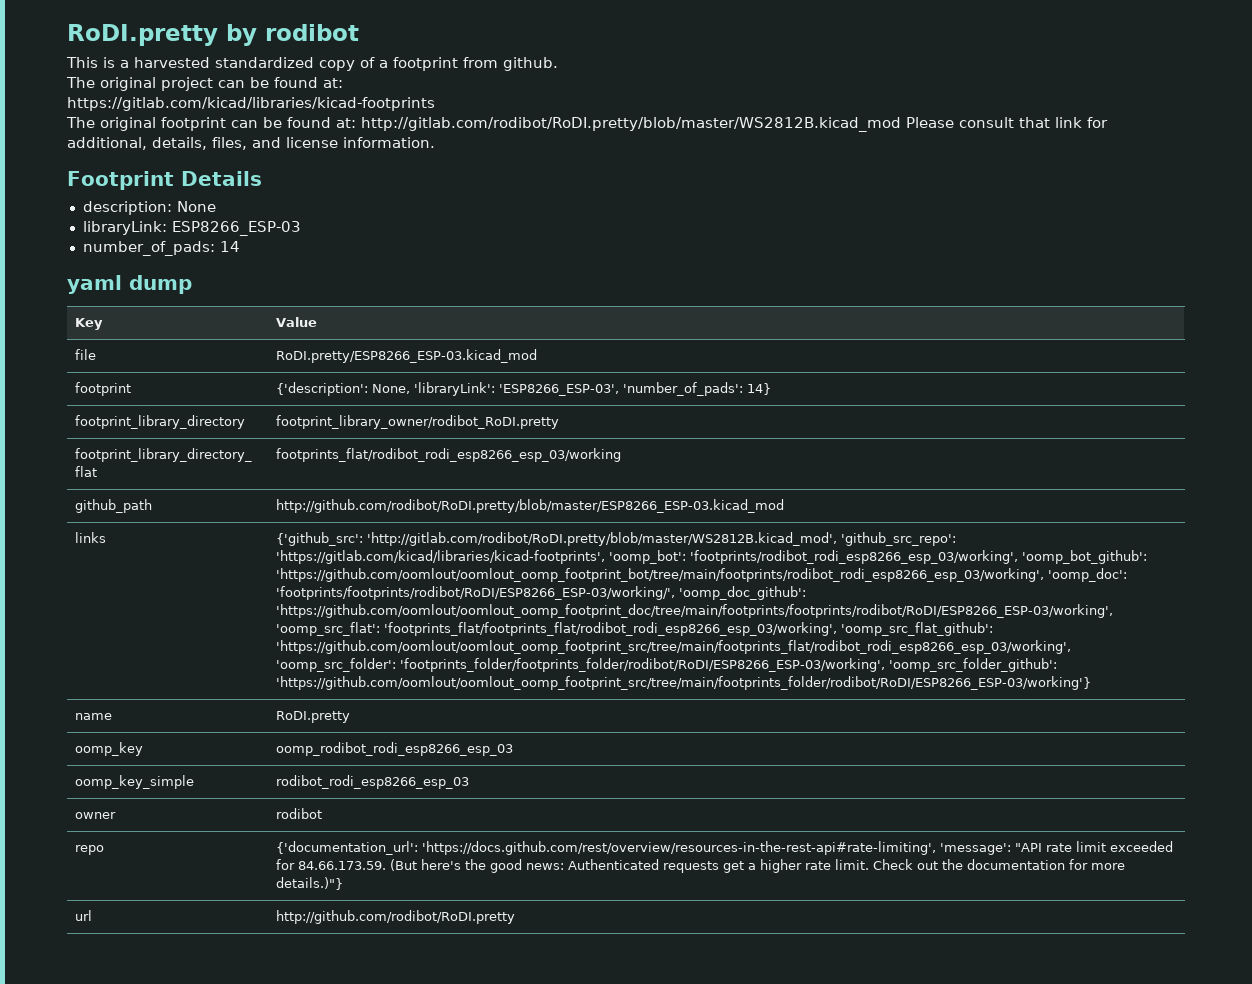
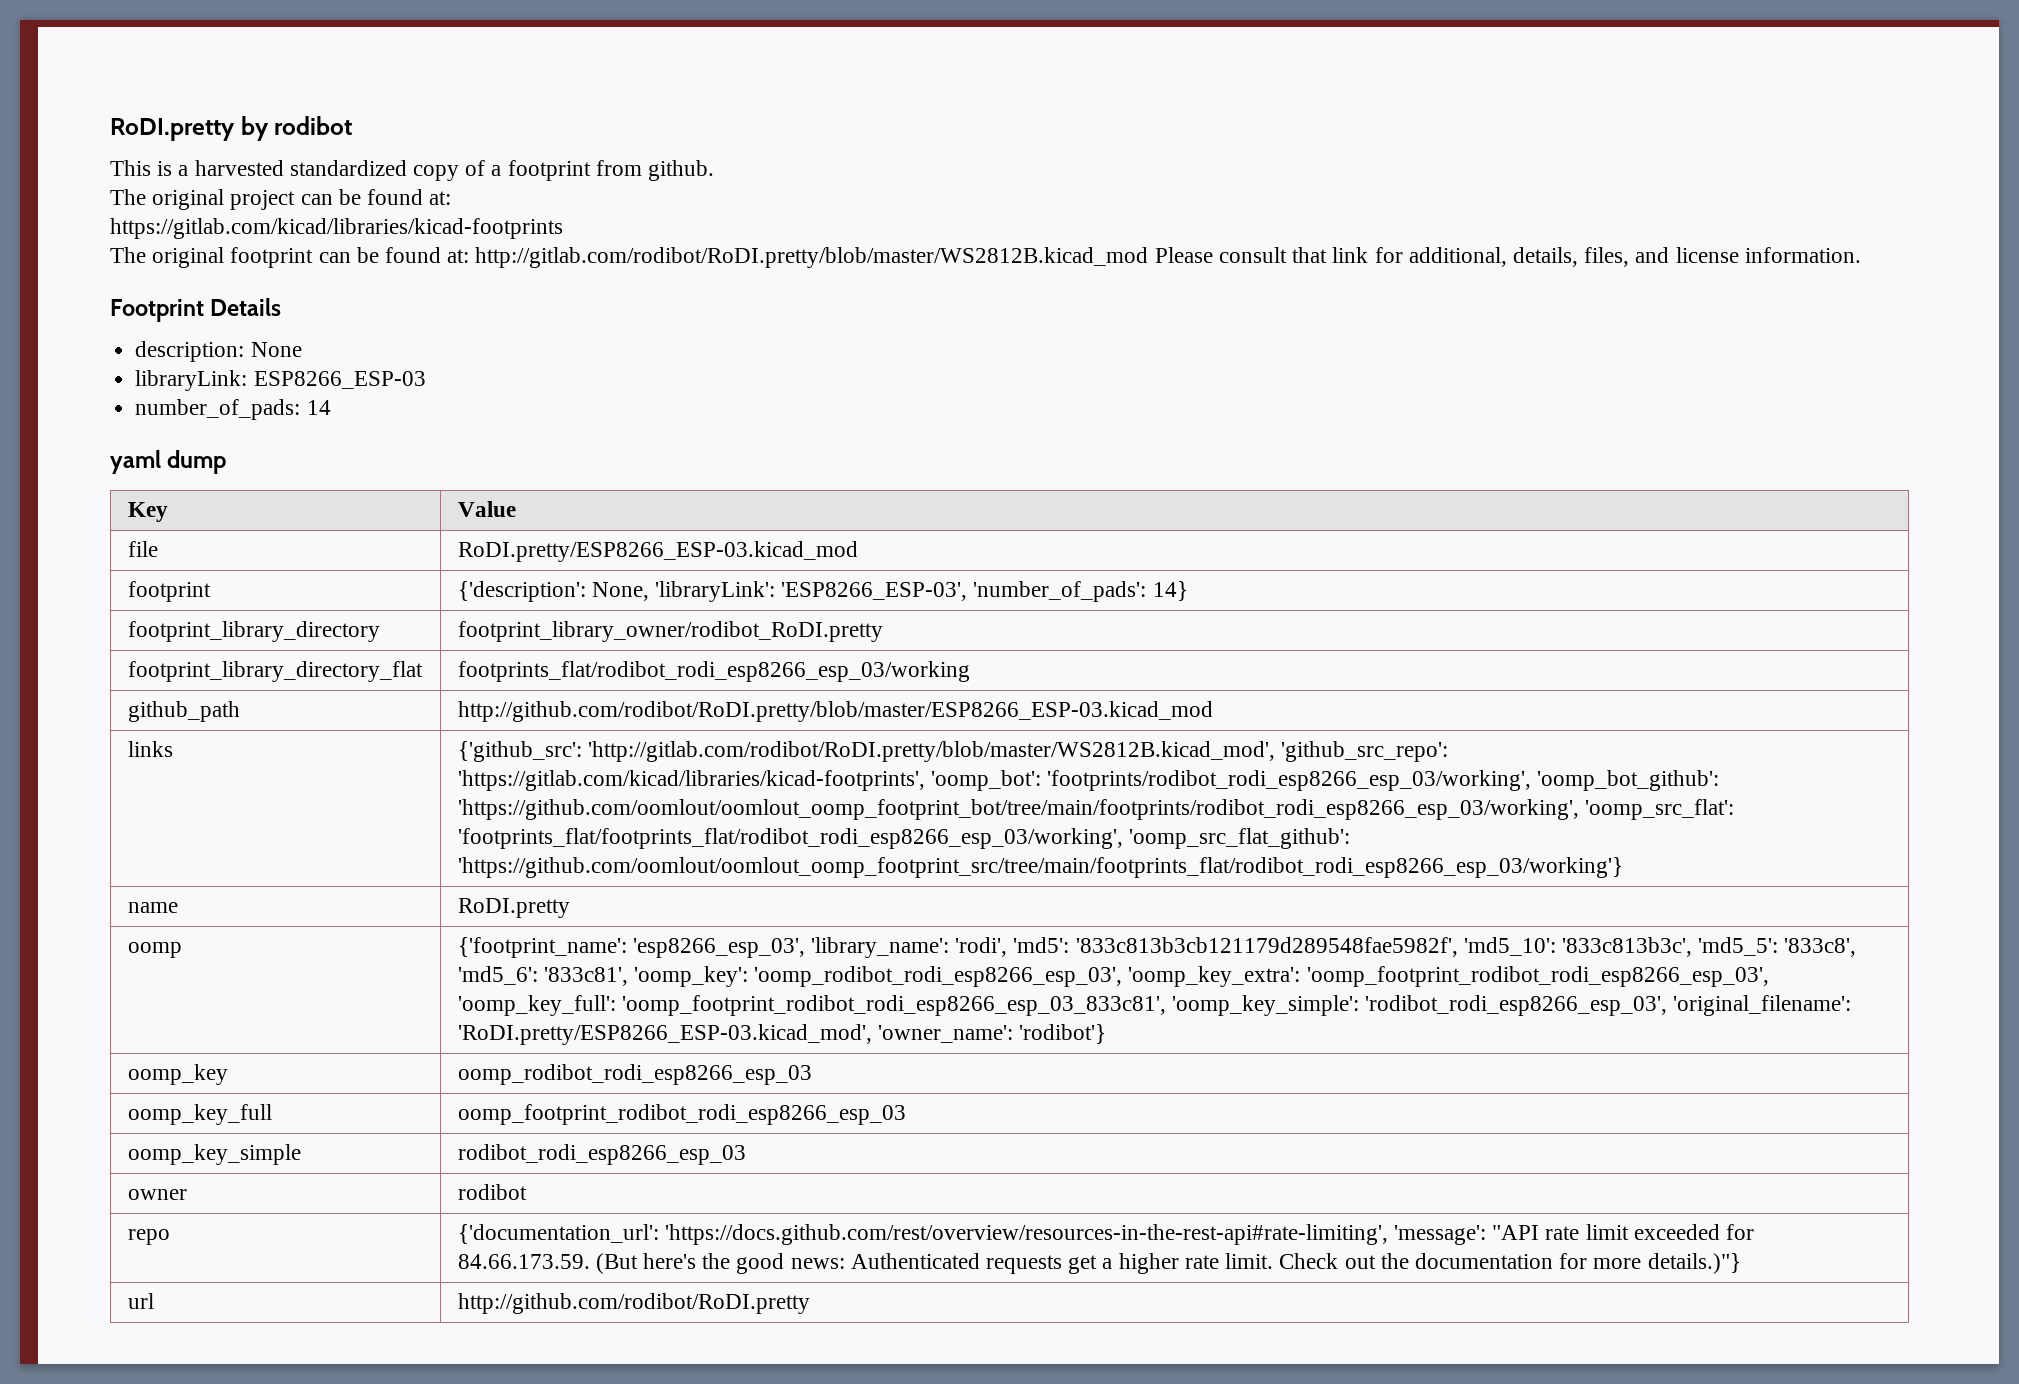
[1048,568,1128,582] [276,586,807,600] [276,604,1114,618] [276,622,994,636] [276,640,1072,654] [276,658,1058,672] [276,676,1092,690] [75,713,113,720] [276,711,351,723] 'oomp_doc': 'footprints/footprints/rodibot/RoDI/ESP8266_ESP-03/working/', 'oomp_doc_github': 'https://github.com/oomlout/oomlout_oomp_footprint_doc/tree/main/footprints/footprints/rodibot/RoDI/ESP8266_ESP-03/working', 'oomp_src_flat': 'footprints_flat/footprints_flat/rodibot_rodi_esp8266_esp_03/working', 'oomp_src_flat_github': 'https://github.com/oomlout/oomlout_oomp_footprint_src/tree/main/footprints_flat/rodibot_rodi_esp8266_esp_03/working', 'oomp_src_folder': 'footprints_folder/footprints_folder/rodibot/RoDI/ESP8266_ESP-03/working', 'oomp_src_folder_github': 'https://github.com/oomlout/oomlout_oomp_footprint_src/tree/main/footprints_folder/rodibot/RoDI/ESP8266_ESP-03/working'} // name | RoDI.pretty -> [1584,799,1734,820] [457,828,1350,849] [457,857,1623,878] [127,902,178,913] [457,898,570,918] [127,942,182,958] [457,937,1857,958] [457,966,1769,987] [457,995,1852,1016] [457,1024,1106,1045] 'oomp_src_flat': 'footprints_flat/footprints_flat/rodibot_rodi_esp8266_esp_03/working', 'oomp_src_flat_github': 'https://github.com/oomlout/oomlout_oomp_footprint_src/tree/main/footprints_flat/rodibot_rodi_esp8266_esp_03/working'} // name | RoDI.pretty // oomp | {'footprint_name': 'esp8266_esp_03', 'library_name': 'rodi', 'md5': '833c813b3cb121179d289548fae5982f', 'md5_10': '833c813b3c', 'md5_5': '833c8', 'md5_6': '833c81', 'oomp_key': 'oomp_rodibot_rodi_esp8266_esp_03', 'oomp_key_extra': 'oomp_footprint_rodibot_rodi_esp8266_esp_03', 'oomp_key_full': 'oomp_footprint_rodibot_rodi_esp8266_esp_03_833c81', 'oomp_key_simple': 'rodibot_rodi_esp8266_esp_03', 'original_filename': 'RoDI.pretty/ESP8266_ESP-03.kicad_mod', 'owner_name': 'rodibot'}
(514, 749) none -> [127,1104,272,1125] [457,1104,906,1125] // oomp_key_full | oomp_footprint_rodibot_rodi_esp8266_esp_03

